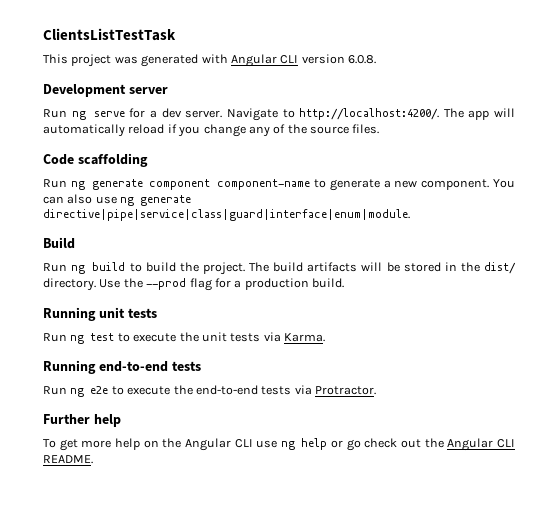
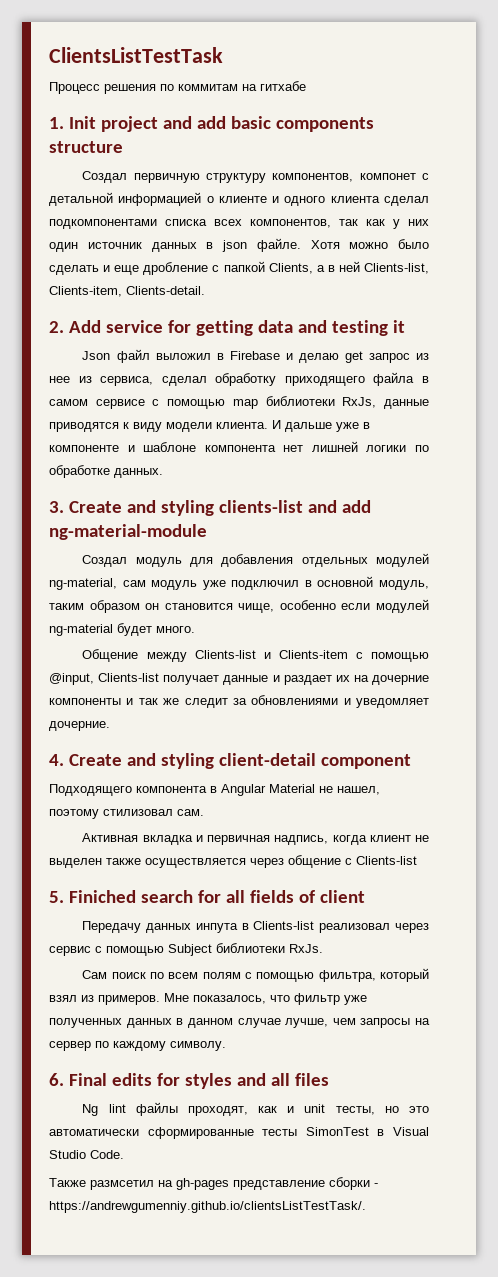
[43,54,376,67] [43,84,168,97] [43,108,515,121] [43,124,380,137] [43,153,148,167] [43,179,516,191] [43,194,192,206] [43,209,410,221] [43,237,75,249] [43,262,516,275] [43,278,344,291] [43,307,157,321] [43,332,325,344] [43,360,201,374] [43,385,376,397] [43,414,121,427] [43,438,515,451] [43,455,93,464] This project was generated with Angular CLI version 6.0.8. // Development server // Run ng serve for a dev server. Navigate to http://localhost:4200/. The app will automatically reload if you change any of the source files. // Code scaffolding // Run ng generate component component-name to generate a new component. You can also use ng generate directive|pipe|service|class|guard|interface|enum|module. // Build // Run ng build to build the project. The build artifacts will be stored in the dist/ directory. Use the --prod flag for a production build. // Running unit tests // Run ng test to execute the unit tests via Karma. // Running end-to-end tests // Run ng e2e to execute the end-to-end tests via Protractor. // Further help // To get more help on the Angular CLI use ng help or go check out the Angular CLI README. -> [49,81,306,94] [49,116,374,132] [49,141,123,153] [82,171,429,183] [49,192,429,206] [49,219,429,229] [49,238,429,252] [49,261,430,275] [49,286,205,297] [49,320,405,336] [82,349,430,363] [49,372,429,386] [49,396,429,409] [49,420,370,432] [49,441,429,452] [49,465,163,478] [49,500,371,516] [49,524,207,540] [82,553,430,567] [49,576,429,590] [49,599,429,613] [49,623,195,636] [82,649,429,662] [49,673,429,685] [49,695,429,708] [49,721,110,731] [49,753,411,769] [49,784,380,796] [49,809,204,819] [82,833,430,845] [49,855,417,868] [49,890,365,903] [82,921,430,933] [49,943,323,956] [82,968,429,982] [49,993,367,1005] [49,1018,430,1028] [49,1041,226,1051] [49,1073,329,1089] [82,1102,429,1116] [49,1127,430,1139] [49,1150,124,1159] [49,1177,378,1190] [49,1201,366,1213] Процесс решения по коммитам на гитхабе // 1. Init project and add basic components structure // Создал первичную структуру компонентов, компонет с детальной информацией о клиенте и одного клиента сделал подкомпонентами списка всех компонентов, так как у них один источник данных в json файле. Хотя можно было сделать и еще дробление с папкой Clients, а в ней Clients-list, Clients-item, Clients-detail. // 2. Add service for getting data and testing it // Json файл выложил в Firebase и делаю get запрос из нее из сервиса, сделал обработку приходящего файла в самом сервисе с помощью map библиотеки RxJs, данные приводятся к виду модели клиента. И дальше уже в компоненте и шаблоне компонента нет лишней логики по обработке данных. // 3. Сreate and styling clients-list and add ng-material-module // Создал модуль для добавления отдельных модулей ng-material, сам модуль уже подключил в основной модуль, таким образом он становится чище, особенно если модулей ng-material будет много. // Общение между Clients-list и Clients-item с помощью @input, Clients-list получает данные и раздает их на дочерние компоненты и так же следит за обновлениями и уведомляет дочерние. // 4. Сreate and styling client-detail component // Подходящего компонента в Angular Material не нашел, поэтому стилизовал сам. // Активная вкладка и первичная надпись, когда клиент не выделен также осуществляется через общение с Clients-list // 5. Finiched search for all fields of client // Передачу данных инпута в Clients-list реализовал через сервис с помощью Subject библиотеки RxJs. // Сам поиск по всем полям с помощью фильтра, который взял из примеров. Мне показалось, что фильтр уже полученных данных в данном случае лучше, чем запросы на сервер по каждому символу. // 6. Final edits for styles and all files // Ng lint файлы проходят, как и unit тесты, но это автоматически сформированные тесты SimonTest в Visual Studio Code. // Также размсетил на gh-pages представление сборки - https://andrewgumenniy.github.io/clientsListTestTask/.

